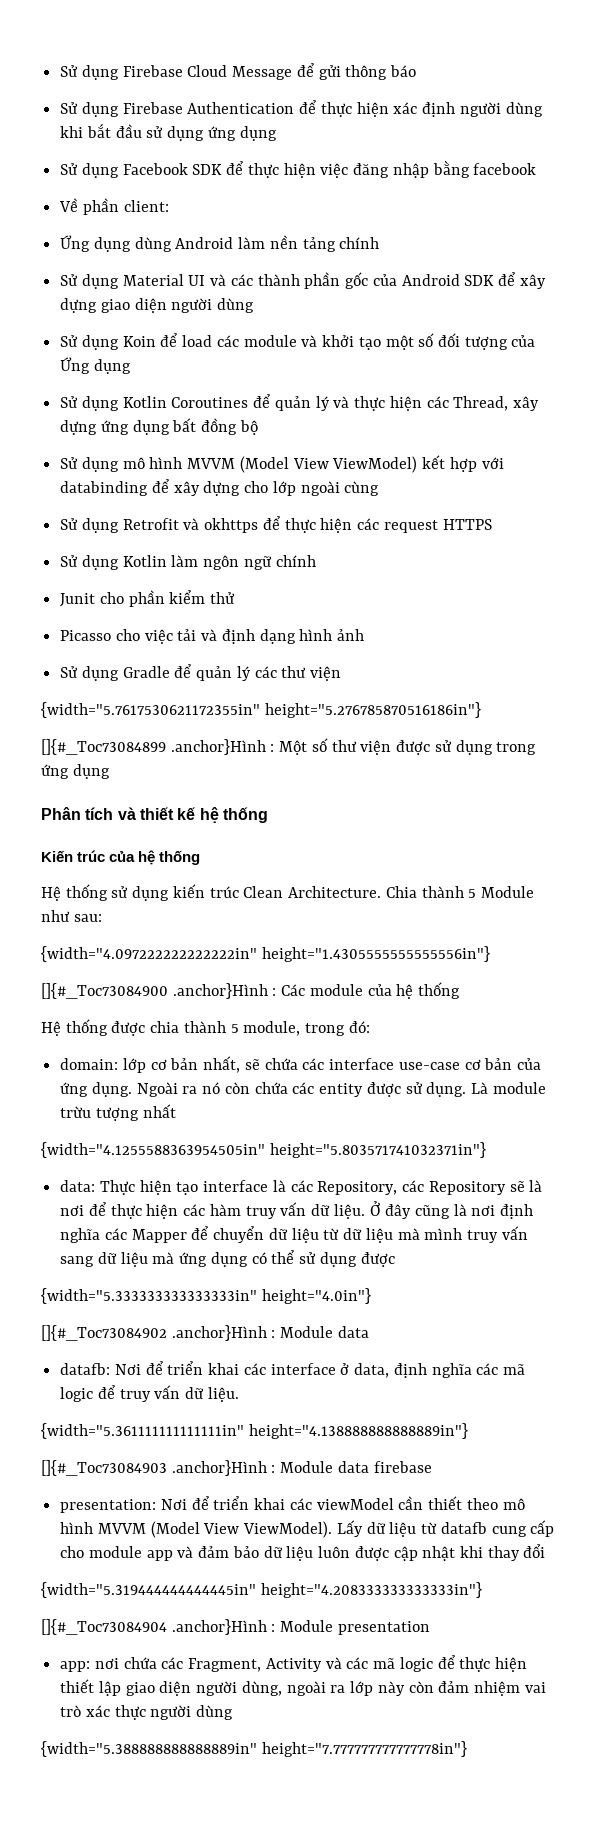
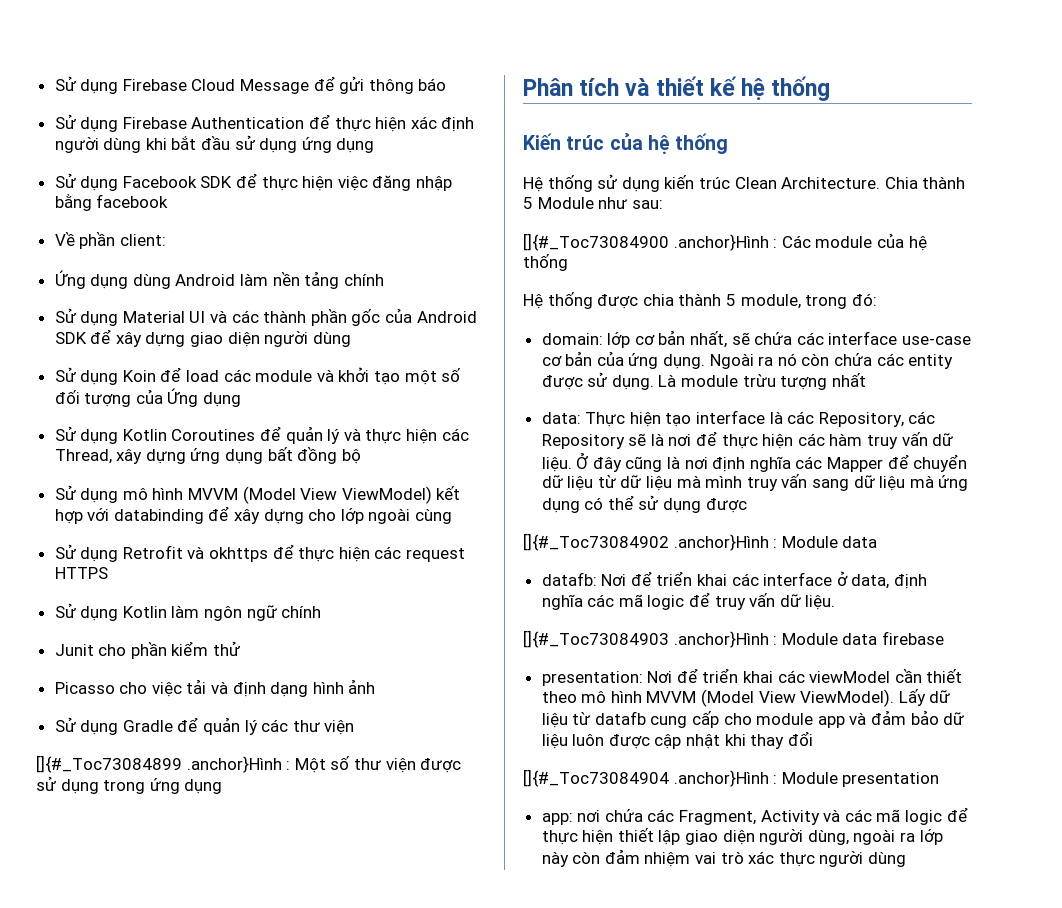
[41,702,481,718] // {width="5.7617530621172355in" height="5.276785870516186in"} -> (355, 727) none
[41,946,490,962] // {width="4.097222222222222in" height="1.4305555555555556in"} -> (663, 204) none
[41,1142,486,1158] // {width="4.1255588363954505in" height="5.803571741032371in"} -> (866, 380) none
[41,1288,371,1304] // {width="5.333333333333333in" height="4.0in"} -> (747, 505) none
[41,1423,468,1439] // {width="5.361111111111111in" height="4.138888888888889in"} -> (836, 602) none
[41,1582,482,1598] // {width="5.319444444444445in" height="4.208333333333333in"} -> (813, 738) none
[41,1741,467,1757] // {width="5.388888888888889in" height="7.777777777777778in"} -> (907, 859) none

